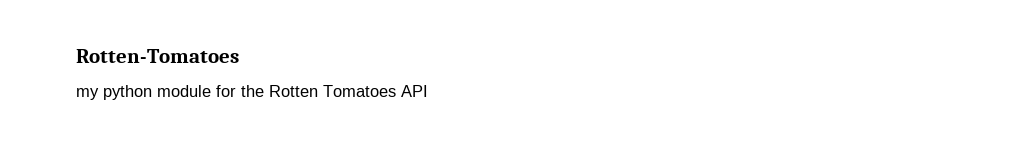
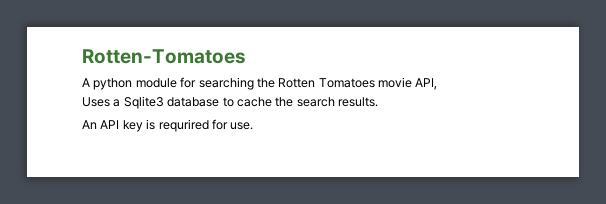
[76,88,99,100] my -> [82,78,90,87] A
(236, 91) none -> [198,77,254,90] searching
[401,85,428,97] API -> [378,77,438,90] [82,96,378,109] [82,119,254,132] movie API, // Uses a Sqlite3 database to cache the search results. // An API key is requrired for use.

